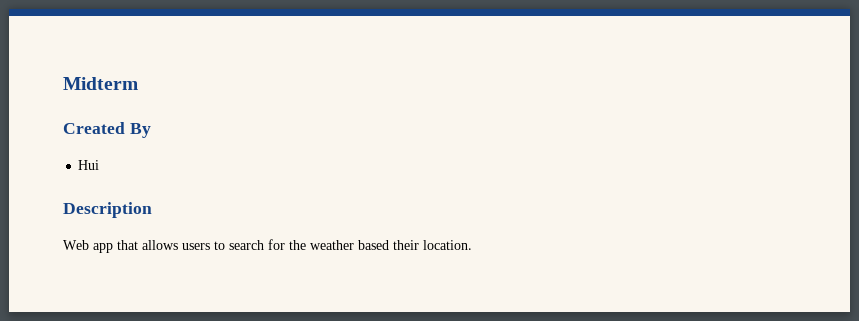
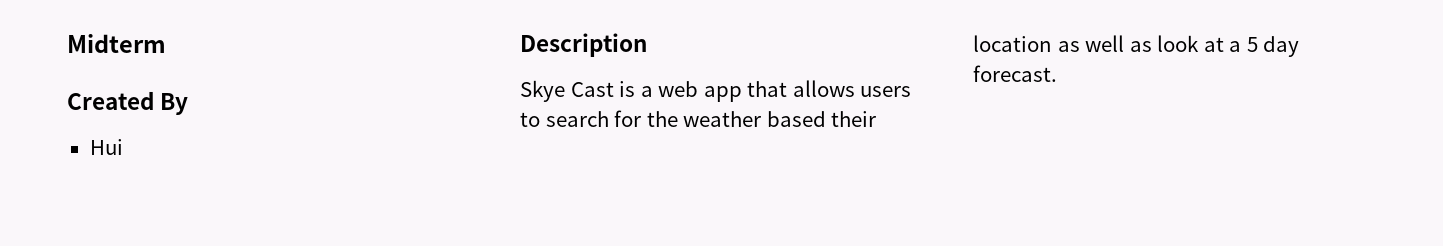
[63,240,89,250] Web -> [520,80,699,102] Skye Cast is a web
[423,240,472,250] location. -> [973,35,1300,57] [973,65,1057,82] location as well as look at a 5 day forecast.

